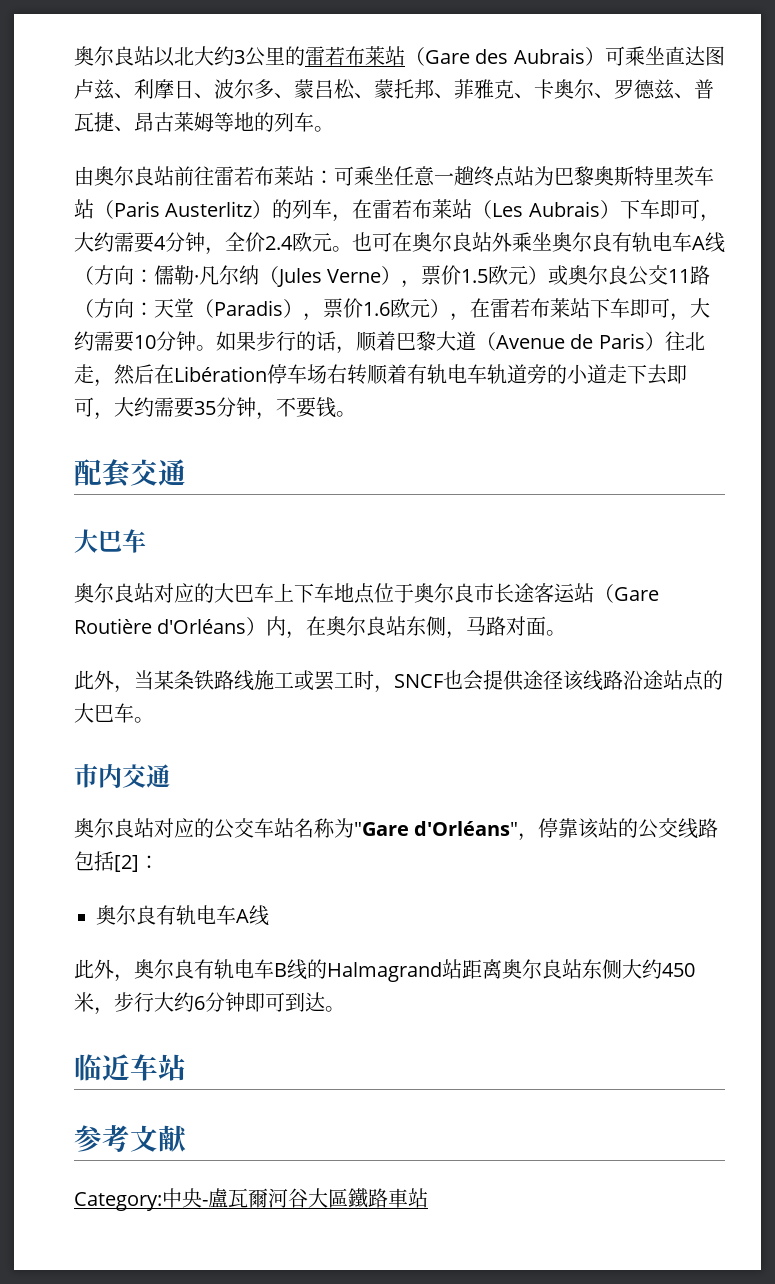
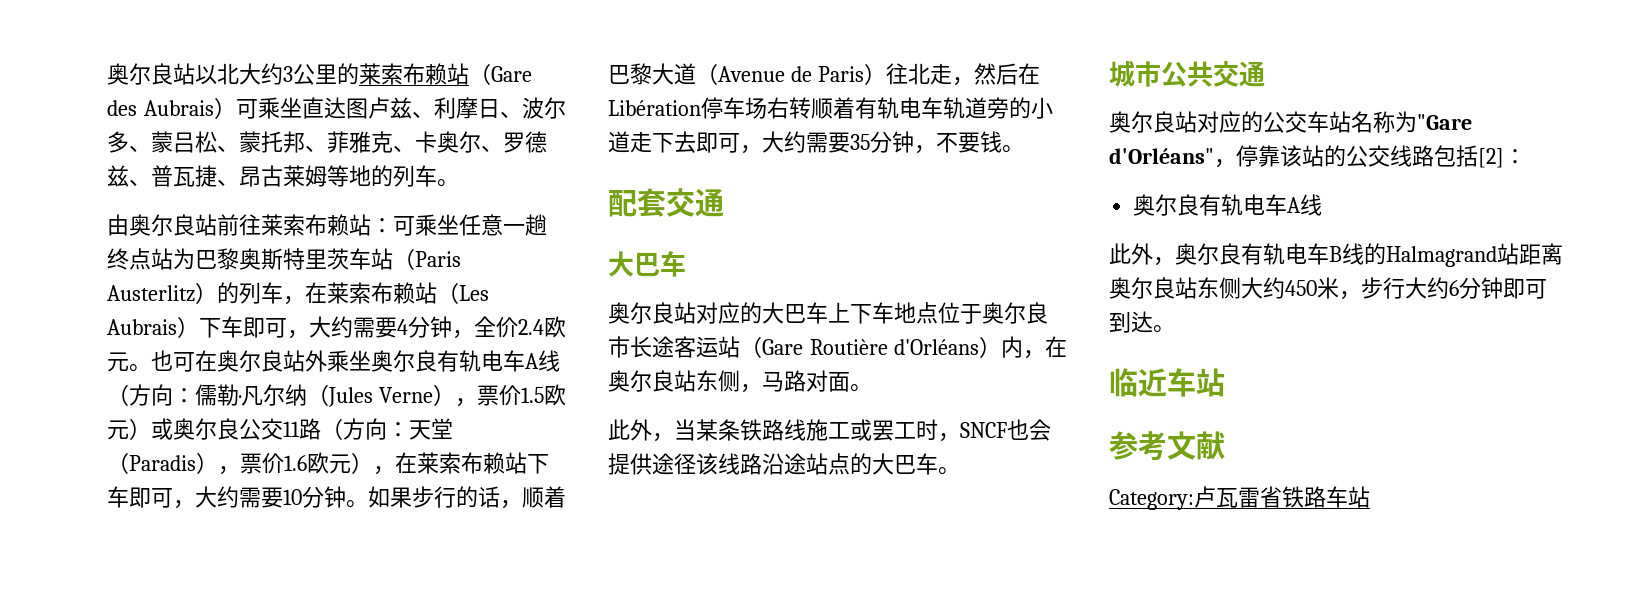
[305,46,385,66] 雷若布莱 -> [359,63,447,85] 莱索布赖
[214,166,294,186] 雷若布莱 -> [261,214,349,236] 莱索布赖
[372,199,453,219] 雷若布莱 -> [327,282,415,304] 莱索布赖
[490,298,570,318] 雷若布莱 -> [417,452,505,474] 莱索布赖
[74,764,122,788] 市内 -> [1109,60,1213,87] 城市公共
[162,1188,408,1208] 中央-盧瓦爾河谷大區鐵路車 -> [1194,486,1348,508] 卢瓦雷省铁路车

